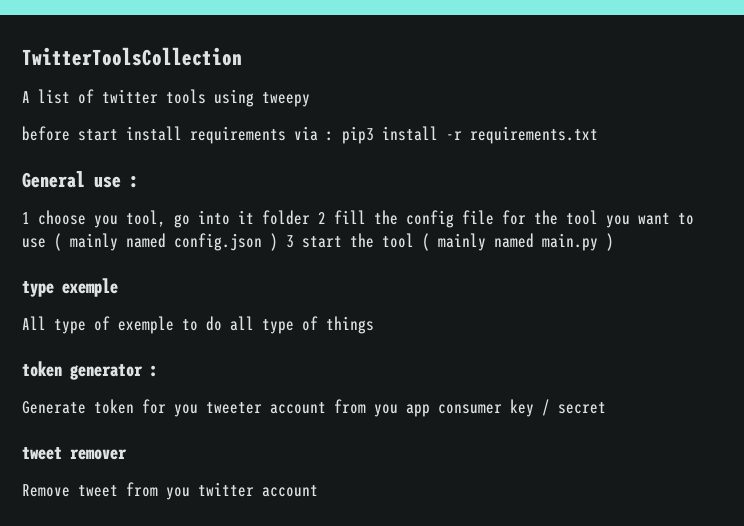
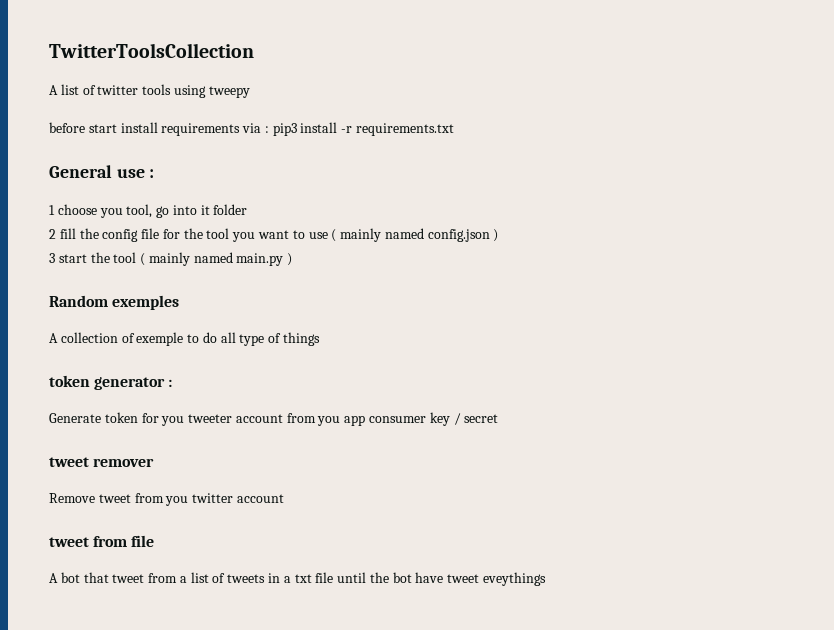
(310, 217) none -> (248, 209) //
(278, 242) none -> (499, 235) //
[22,278,118,297] [22,316,86,334] type exemple // All type -> [49,295,180,310] [49,332,118,343] Random exemples // A collection
(318, 491) none -> [49,535,155,547] [49,572,547,586] // tweet from file // A bot that tweet from a list of tweets in a txt file until the bot have tweet eveythings

